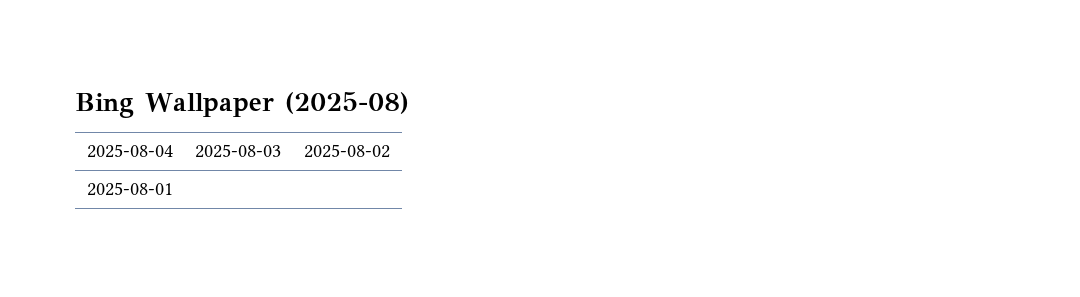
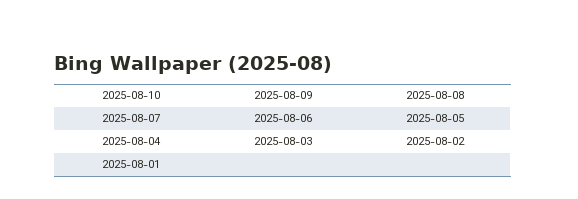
(409, 103) none -> [101,91,160,99] [253,91,312,99] [405,91,464,99] [101,114,160,122] [253,114,312,122] [405,114,464,122] // 2025-08-10 | 2025-08-09 | 2025-08-08 // 2025-08-07 | 2025-08-06 | 2025-08-05

